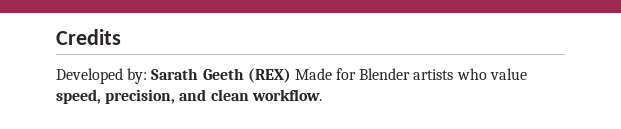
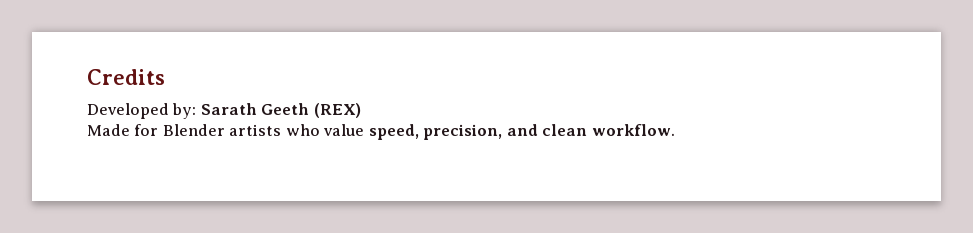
(291, 75) none -> (361, 110) //

